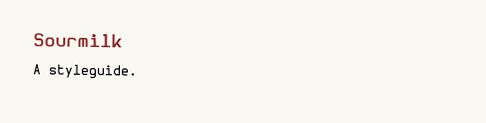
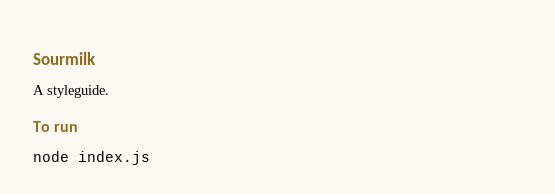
(137, 72) none -> [33,121,79,132] [33,151,150,165] // To run // node index.js

